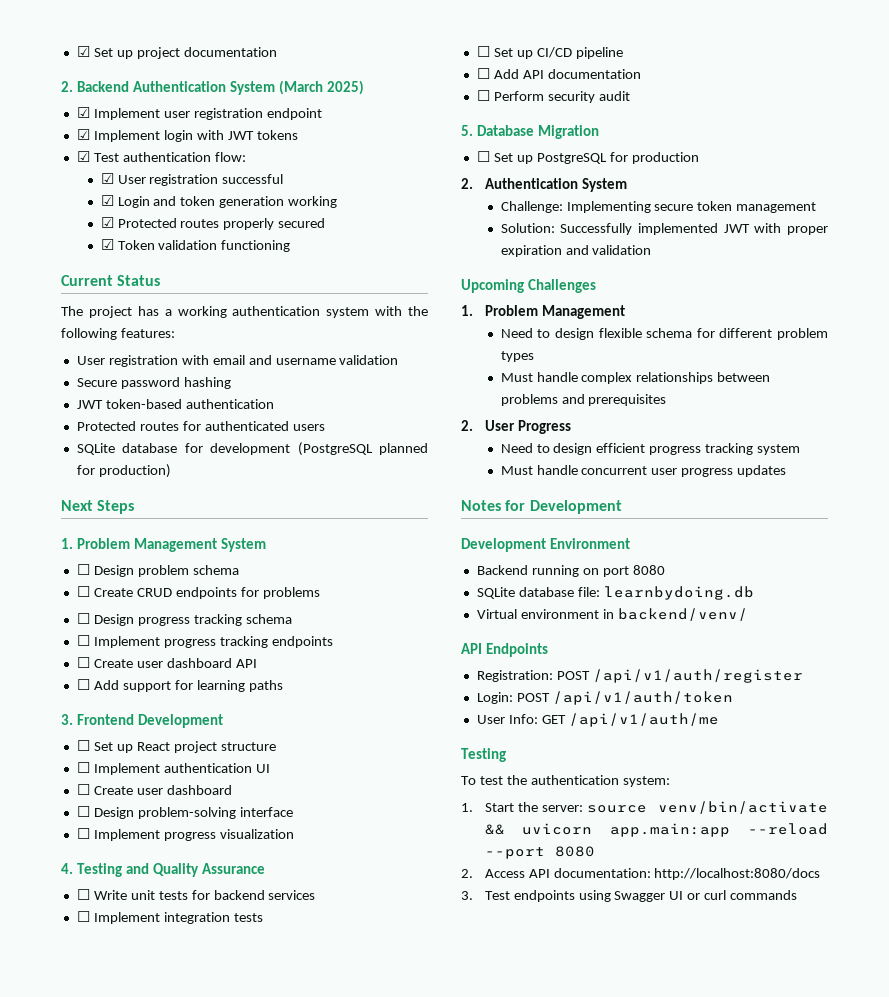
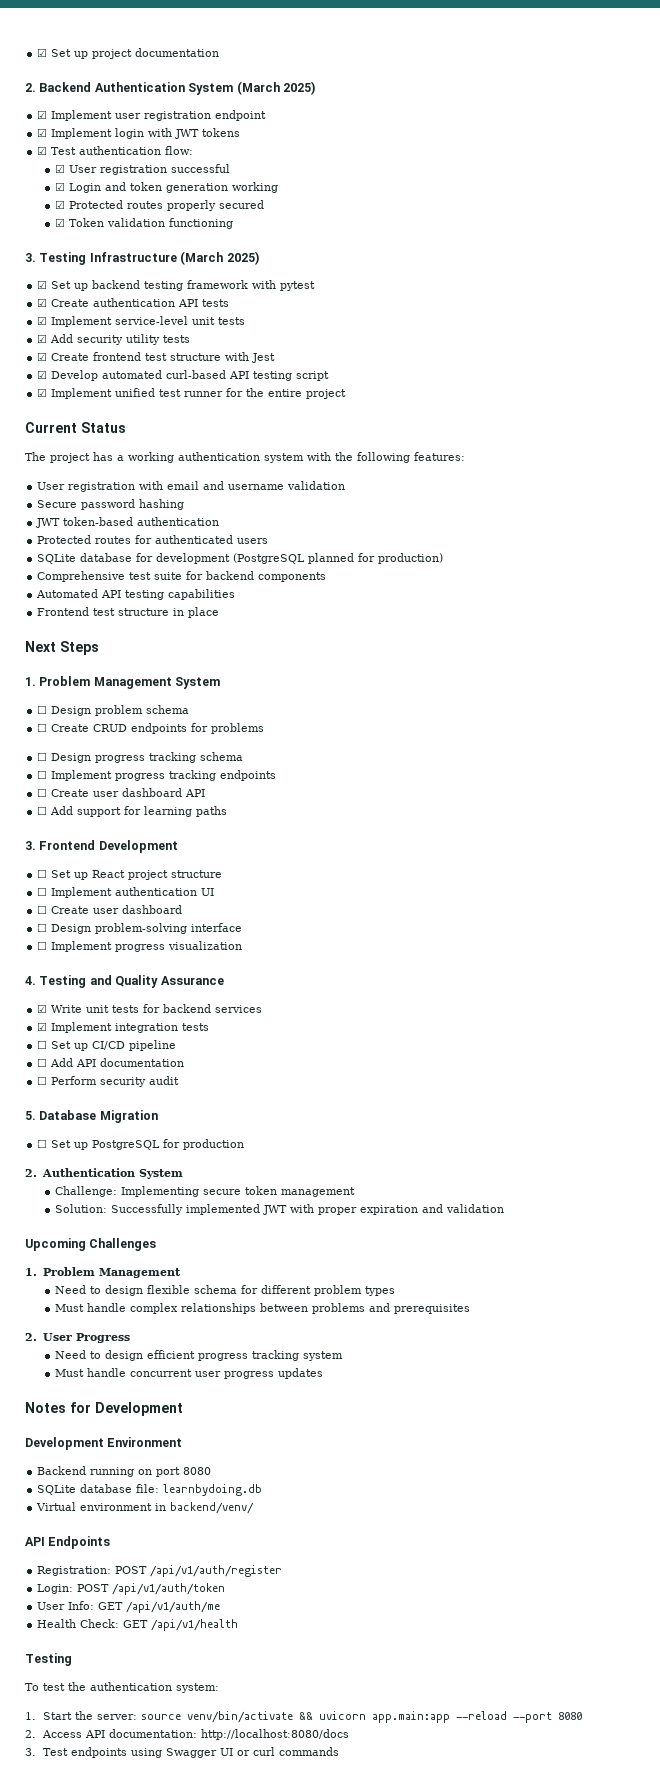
(291, 246) none -> [25,251,259,265] [37,280,316,291] [37,298,230,307] [37,316,246,327] [37,334,191,345] [37,352,276,363] [37,370,330,381] [37,388,347,399] // 3. Testing Infrastructure (March 2025) // ☑ Set up backend testing framework with pytest // ☑ Create authentication API tests // ☑ Implement service-level unit tests // ☑ Add security utility tests // ☑ Create frontend test structure with Jest // ☑ Develop automated curl-based API testing script // ☑ Implement unified test runner for the entire project
(171, 471) none -> [37,571,327,582] [36,589,236,600] [37,607,220,618] // Comprehensive test suite for backend components // Automated API testing capabilities // Frontend test structure in place
[76,889,90,900] ☐ -> [37,1004,48,1013] ☑
[76,911,90,922] ☐ -> [37,1022,48,1031] ☑
(719, 720) none -> [37,1619,239,1631] // Health Check: GET /api/v1/health

